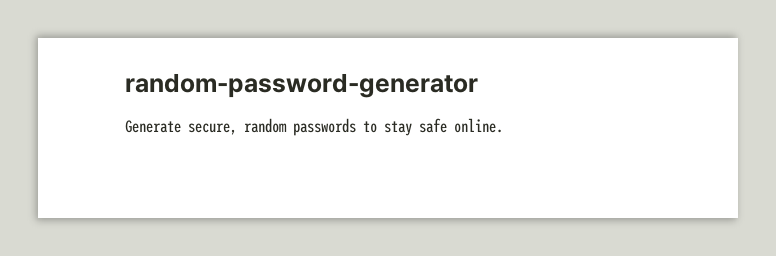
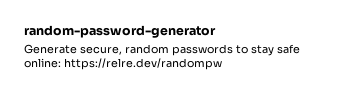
[454,118,503,133] online. -> [24,58,222,70] online: https://relre.dev/randompw

